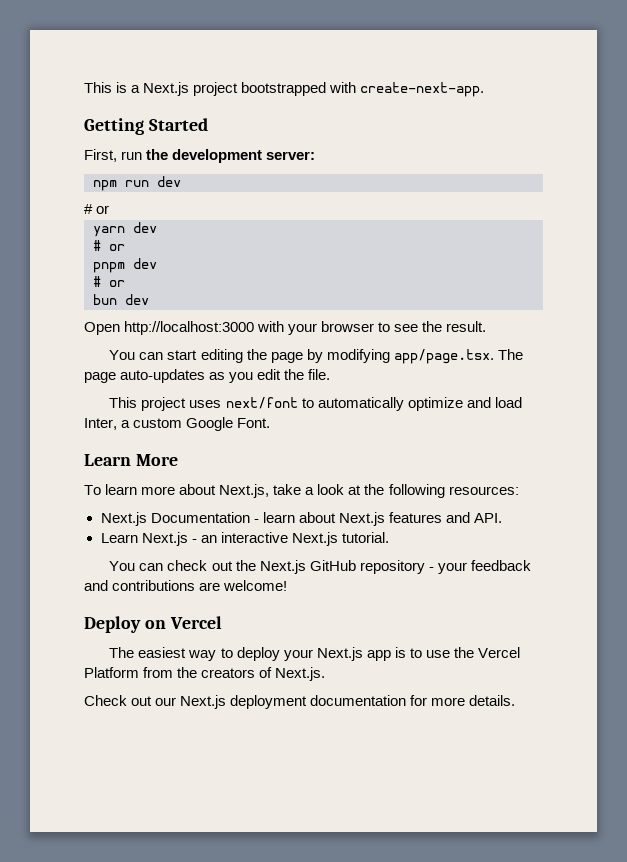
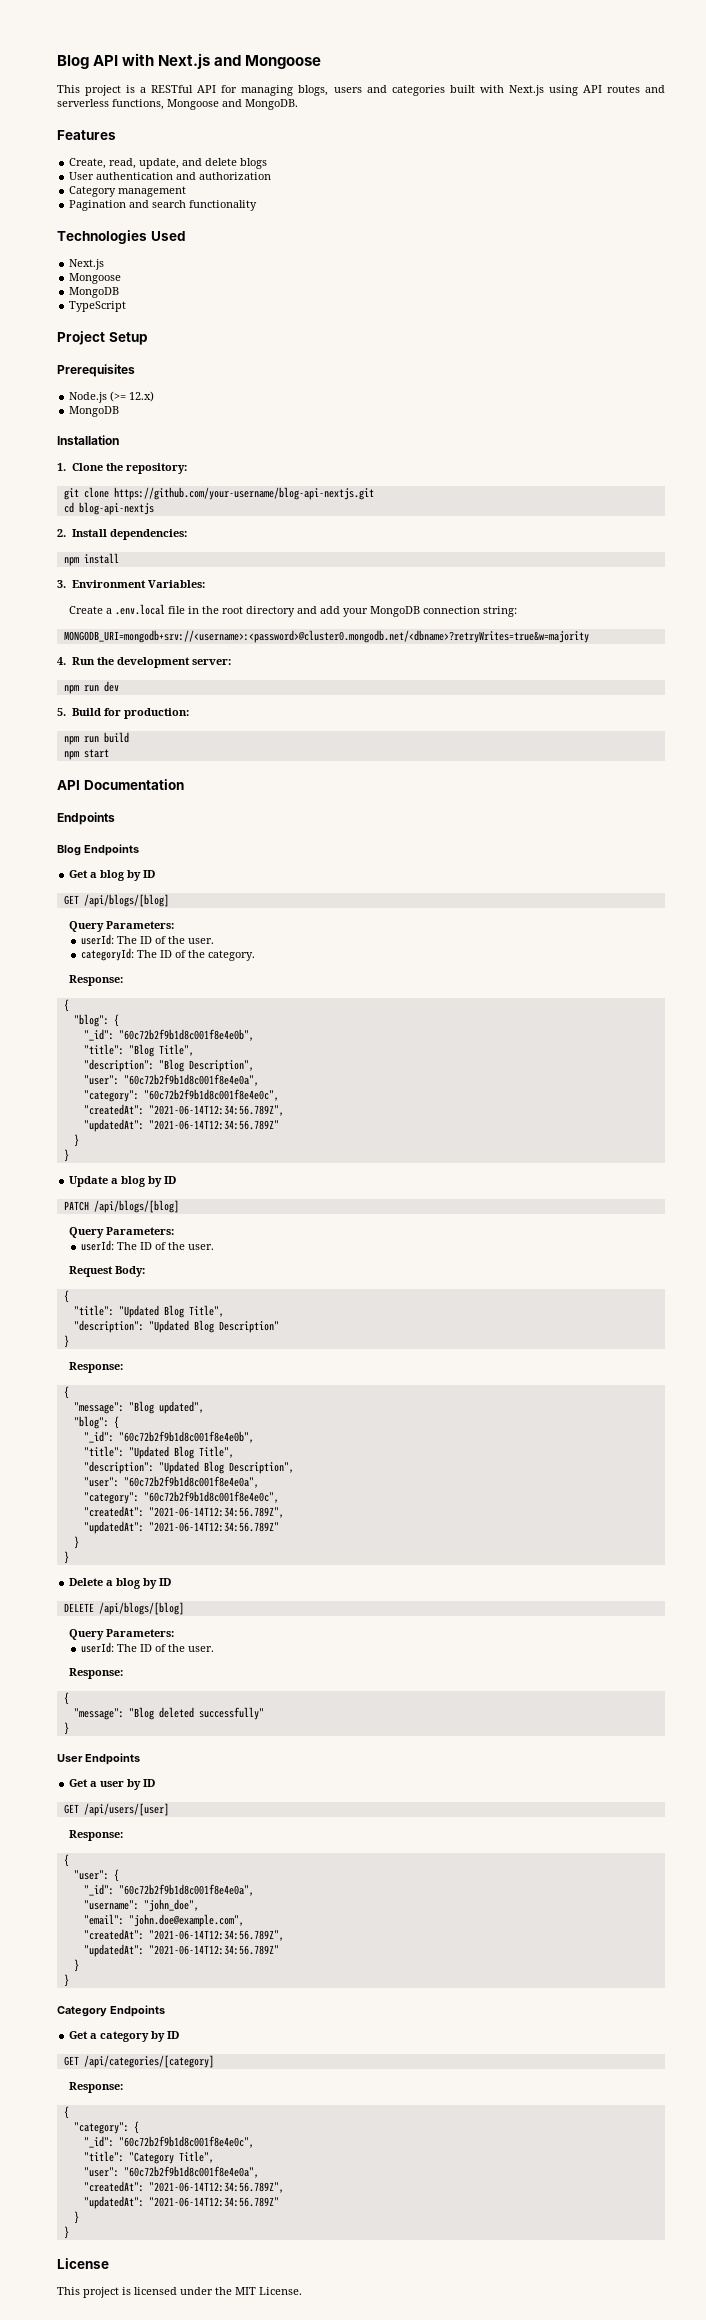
[84,82,485,97] [84,118,208,135] [84,149,143,162] This is a Next.js project bootstrapped with create-next-app. // Getting Started // First, run -> [57,53,322,69] [57,85,665,96] [57,99,298,110] [57,130,116,140] [69,158,268,169] [69,172,272,180] [69,186,187,197] [69,200,258,211] [57,230,186,244] [69,259,105,270] [69,273,122,284] [69,287,120,298] [69,301,127,312] [57,331,148,345] [57,364,135,377] [69,391,155,403] [69,406,120,417] [57,435,119,445] [57,463,187,474] [63,487,374,500] [63,502,154,515] [57,529,187,540] [63,553,119,566] [57,580,205,588] [69,604,518,617] [63,630,589,643] [57,657,95,665] Blog API with Next.js and Mongoose // This project is a RESTful API for managing blogs, users and categories built with Next.js using API routes and serverless functions, Mongoose and MongoDB. // Features // Create, read, update, and delete blogs // User authentication and authorization // Category management // Pagination and search functionality // Technologies Used // Next.js // Mongoose // MongoDB // TypeScript // Project Setup // Prerequisites // Node.js (>= 12.x) // MongoDB // Installation // 1. Clone the repository: // git clone https://github.com/your-username/blog-api-nextjs.git // cd blog-api-nextjs // 2. Install dependencies: // npm install // 3. Environment Variables: // Create a .env.local file in the root directory and add your MongoDB connection string: // MONGODB_URI=mongodb+srv://<username>:<password>@cluster0.mongodb.net/<dbname>?retryWrites=true&w=majority // 4. Run
[84,204,110,214] [93,222,157,237] [93,240,125,251] [93,258,157,273] [93,276,125,287] [93,294,149,305] [84,321,487,335] [109,349,523,364] [84,369,331,383] [109,397,522,411] [84,417,271,431] [84,454,178,466] [84,484,519,498] [100,512,502,526] [100,532,389,546] [109,560,531,574] [84,580,288,591] [84,616,222,633] [109,647,520,661] [84,667,326,681] [84,695,516,709] # or // yarn dev // # or // pnpm dev // # or // bun dev // Open http://localhost:3000 with your browser to see the result. // You can start editing the page by modifying app/page.tsx. The page auto-updates as you edit the file. // This project uses next/font to automatically optimize and load Inter, a custom Google Font. // Learn More // To learn more about Next.js, take a look at the following resources: // Next.js Documentation - learn about Next.js features and API. // Learn Next.js - an interactive Next.js tutorial. // You can check out the Next.js GitHub repository - your feedback and contributions are welcome! // Deploy on Vercel // The easiest way to deploy your Next.js app is to use the Vercel Platform from the creators of Next.js. // Check out our Next.js deployment documentation for more details. -> [57,708,189,719] [63,732,129,745] [63,749,109,760] [57,779,184,790] [57,812,115,825] [57,844,139,856] [69,870,156,881] [63,894,169,907] [69,921,175,932] [81,934,215,945] [81,948,256,961] [69,975,124,986] [63,999,69,1012] [73,1014,119,1027] [83,1029,254,1041] [83,1044,194,1057] [83,1059,254,1072] [83,1074,259,1086] [83,1089,279,1102] [83,1104,284,1116] [83,1119,279,1132] [73,1134,79,1147] [63,1149,69,1162] [69,1176,177,1187] [63,1200,179,1213] [69,1227,175,1238] [81,1240,215,1251] [69,1266,146,1277] [63,1290,69,1303] [73,1305,224,1318] [73,1320,279,1333] [63,1335,69,1348] [69,1362,124,1373] [63,1386,69,1399] [73,1401,204,1414] [73,1416,119,1429] [83,1431,254,1443] [83,1446,234,1459] [83,1461,294,1474] [83,1476,259,1488] [83,1491,279,1504] [83,1506,284,1518] [83,1521,279,1534] [73,1536,79,1549] [63,1551,69,1564] [69,1578,172,1589] [63,1602,184,1615] [69,1629,175,1640] [81,1642,215,1653] [69,1668,124,1679] [63,1692,69,1705] [73,1707,264,1720] [63,1722,69,1735] [57,1753,140,1765] [69,1779,156,1790] [63,1803,169,1816] [69,1830,124,1841] [63,1854,69,1867] [73,1869,119,1882] [83,1884,254,1896] [83,1899,199,1912] [83,1914,244,1927] [83,1929,284,1941] [83,1944,279,1957] [73,1959,79,1972] [63,1974,69,1987] [57,2005,165,2017] [69,2031,180,2042] [63,2055,214,2068] [69,2082,124,2093] [63,2106,69,2119] [73,2121,139,2134] [83,2136,254,2148] [83,2151,214,2164] [83,2166,259,2178] [83,2181,284,2193] [83,2196,279,2209] [73,2211,79,2224] [63,2226,69,2239] [57,2258,109,2269] [57,2287,302,2298] 5. Build for production: // npm run build // npm start // API Documentation // Endpoints // Blog Endpoints // Get a blog by ID // GET /api/blogs/[blog] // Query Parameters: // userId: The ID of the user. // categoryId: The ID of the category. // Response: // { // "blog": { // "_id": "60c72b2f9b1d8c001f8e4e0b", // "title": "Blog Title", // "description": "Blog Description", // "user": "60c72b2f9b1d8c001f8e4e0a", // "category": "60c72b2f9b1d8c001f8e4e0c", // "createdAt": "2021-06-14T12:34:56.789Z", // "updatedAt": "2021-06-14T12:34:56.789Z" // } // } // Update a blog by ID // PATCH /api/blogs/[blog] // Query Parameters: // userId: The ID of the user. // Request Body: // { // "title": "Updated Blog Title", // "description": "Updated Blog Description" // } // Response: // { // "message": "Blog updated", // "blog": { // "_id": "60c72b2f9b1d8c001f8e4e0b", // "title": "Updated Blog Title", // "description": "Updated Blog Description", // "user": "60c72b2f9b1d8c001f8e4e0a", // "category": "60c72b2f9b1d8c001f8e4e0c", // "createdAt": "2021-06-14T12:34:56.789Z", // "updatedAt": "2021-06-14T12:34:56.789Z" // } // } // Delete a blog by ID // DELETE /api/blogs/[blog] // Query Parameters: // userId: The ID of the user. // Response: // { // "message": "Blog deleted successfully" // } // User Endpoints // Get a user by ID // GET /api/users/[user] // Response: // { // "user": { // "_id": "60c72b2f9b1d8c001f8e4e0a", // "username": "john_doe", // "email": "john.doe@example.com", // "createdAt": "2021-06-14T12:34:56.789Z", // "updatedAt": "2021-06-14T12:34:56.789Z" // } // } // Category Endpoints // Get a category by ID // GET /api/categories/[category] // Response: // { // "category": { // "_id": "60c72b2f9b1d8c001f8e4e0c", // "title": "Category Title", // "user": "60c72b2f9b1d8c001f8e4e0a", // "createdAt": "2021-06-14T12:34:56.789Z", // "updatedAt": "2021-06-14T12:34:56.789Z" // } // } // License // This project is licensed under the MIT License.

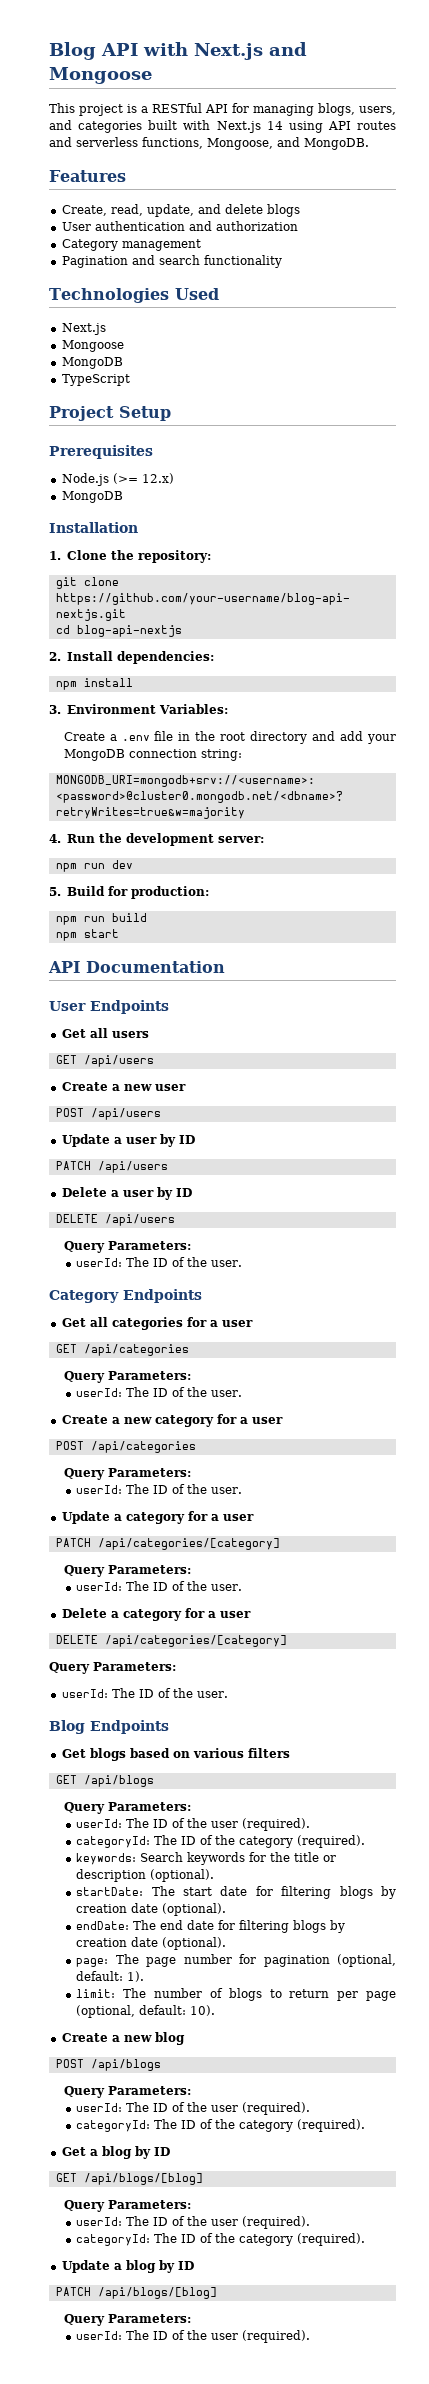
[333,87,362,93] users -> [359,106,396,115] users,
(544, 90) none -> [266,121,283,130] 14
[167,99,219,110] Mongoose -> [207,138,273,150] Mongoose,
[115,604,166,615] .env.local -> [121,735,150,741] .env
[57,812,115,825] [57,844,139,856] Endpoints // Blog Endpoints -> [49,1000,169,1014] [61,1028,149,1038] [55,1055,154,1067] [61,1082,186,1091] [55,1108,161,1120] [61,1134,195,1147] [55,1161,168,1173] [61,1187,192,1200] [55,1214,175,1226] [63,1241,191,1253] [76,1257,243,1267] [49,1289,202,1303] [61,1317,253,1330] [55,1344,189,1356] [63,1371,191,1383] [76,1387,243,1397] [61,1414,283,1427] [55,1441,196,1453] [63,1468,191,1480] [76,1484,243,1494] [61,1511,254,1524] [55,1538,280,1550] [63,1565,191,1577] [76,1581,243,1591] [61,1608,251,1621] [55,1635,287,1647] [49,1662,176,1674] [61,1688,228,1698] [49,1720,169,1734] [61,1748,290,1761] [55,1775,154,1787] [63,1802,191,1814] [76,1818,311,1831] [76,1835,366,1848] [76,1852,337,1865] [76,1869,215,1882] [76,1886,397,1899] [76,1903,227,1916] [76,1920,346,1933] [76,1937,227,1950] [76,1954,396,1967] [76,1971,145,1982] [76,1988,396,2001] [76,2005,216,2018] [61,2032,185,2045] [55,2059,161,2071] [63,2086,191,2098] [76,2102,311,2115] [76,2119,366,2132] User Endpoints // Get all users // GET /api/users // Create a new user // POST /api/users // Update a user by ID // PATCH /api/users // Delete a user by ID // DELETE /api/users // Query Parameters: // userId: The ID of the user. // Category Endpoints // Get all categories for a user // GET /api/categories // Query Parameters: // userId: The ID of the user. // Create a new category for a user // POST /api/categories // Query Parameters: // userId: The ID of the user. // Update a category for a user // PATCH /api/categories/[category] // Query Parameters: // userId: The ID of the user. // Delete a category for a user // DELETE /api/categories/[category] // Query Parameters: // userId: The ID of the user. // Blog Endpoints // Get blogs based on various filters // GET /api/blogs // Query Parameters: // userId: The ID of the user (required). // categoryId: The ID of the category (required). // keywords: Search keywords for the title or description (optional). // startDate: The start date for filtering blogs by creation date (optional). // endDate: The end date for filtering blogs by creation date (optional). // page: The page number for pagination (optional, default: 1). // limit: The number of blogs to return per page (optional, default: 10). // Create a new blog // POST /api/blogs // Query Parameters: // userId: The ID of the user (required). // categoryId: The ID of the category (required).
[188,938,215,944] [81,948,256,961] [69,975,124,986] [63,999,69,1012] [73,1014,119,1027] [83,1029,254,1041] [83,1044,194,1057] [83,1059,254,1072] [83,1074,259,1086] [83,1089,279,1102] [83,1104,284,1116] [83,1119,279,1132] [73,1134,79,1147] [63,1149,69,1162] user. // categoryId: The ID of the category. // Response: // { // "blog": { // "_id": "60c72b2f9b1d8c001f8e4e0b", // "title": "Blog Title", // "description": "Blog Description", // "user": "60c72b2f9b1d8c001f8e4e0a", // "category": "60c72b2f9b1d8c001f8e4e0c", // "createdAt": "2021-06-14T12:34:56.789Z", // "updatedAt": "2021-06-14T12:34:56.789Z" // } // } -> [211,2216,311,2229] [76,2233,366,2246] user (required). // categoryId: The ID of the category (required).
[188,1244,215,1250] [69,1266,146,1277] [63,1290,69,1303] [73,1305,224,1318] [73,1320,279,1333] [63,1335,69,1348] [69,1362,124,1373] [63,1386,69,1399] [73,1401,204,1414] [73,1416,119,1429] [83,1431,254,1443] [83,1446,234,1459] [83,1461,294,1474] [83,1476,259,1488] [83,1491,279,1504] [83,1506,284,1518] [83,1521,279,1534] [73,1536,79,1549] [63,1551,69,1564] [69,1578,172,1589] [63,1602,184,1615] [69,1629,175,1640] [81,1642,215,1653] [69,1668,124,1679] [63,1692,69,1705] [73,1707,264,1720] [63,1722,69,1735] [57,1753,140,1765] [69,1779,156,1790] [63,1803,169,1816] [69,1830,124,1841] [63,1854,69,1867] [73,1869,119,1882] [83,1884,254,1896] [83,1899,199,1912] [83,1914,244,1927] [83,1929,284,1941] [83,1944,279,1957] [73,1959,79,1972] [63,1974,69,1987] [57,2005,165,2017] [69,2031,180,2042] [63,2055,214,2068] [69,2082,124,2093] [63,2106,69,2119] [73,2121,139,2134] [83,2136,254,2148] [83,2151,214,2164] [83,2166,259,2178] [83,2181,284,2193] [83,2196,279,2209] [73,2211,79,2224] [63,2226,69,2239] [57,2258,109,2269] [57,2287,302,2298] user. // Request Body: // { // "title": "Updated Blog Title", // "description": "Updated Blog Description" // } // Response: // { // "message": "Blog updated", // "blog": { // "_id": "60c72b2f9b1d8c001f8e4e0b", // "title": "Updated Blog Title", // "description": "Updated Blog Description", // "user": "60c72b2f9b1d8c001f8e4e0a", // "category": "60c72b2f9b1d8c001f8e4e0c", // "createdAt": "2021-06-14T12:34:56.789Z", // "updatedAt": "2021-06-14T12:34:56.789Z" // } // } // Delete a blog by ID // DELETE /api/blogs/[blog] // Query Parameters: // userId: The ID of the user. // Response: // { // "message": "Blog deleted successfully" // } // User Endpoints // Get a user by ID // GET /api/users/[user] // Response: // { // "user": { // "_id": "60c72b2f9b1d8c001f8e4e0a", // "username": "john_doe", // "email": "john.doe@example.com", // "createdAt": "2021-06-14T12:34:56.789Z", // "updatedAt": "2021-06-14T12:34:56.789Z" // } // } // Category Endpoints // Get a category by ID // GET /api/categories/[category] // Response: // { // "category": { // "_id": "60c72b2f9b1d8c001f8e4e0c", // "title": "Category Title", // "user": "60c72b2f9b1d8c001f8e4e0a", // "createdAt": "2021-06-14T12:34:56.789Z", // "updatedAt": "2021-06-14T12:34:56.789Z" // } // } // License // This project is licensed under the MIT License. -> [211,2330,311,2343] user (required).

